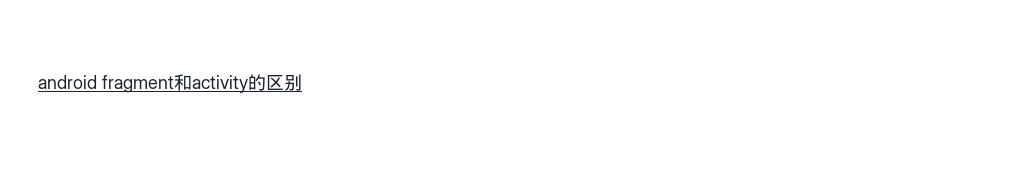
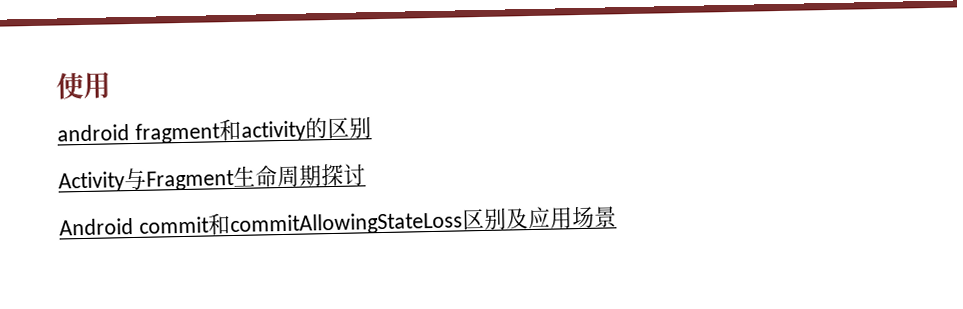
(38, 82) none -> [56,71,111,100] 使用 //
(302, 82) none -> [58,163,366,193] [59,205,617,237] // Activity与Fragment生命周期探讨 // Android commit和commitAllowingStateLoss区别及应用场景

